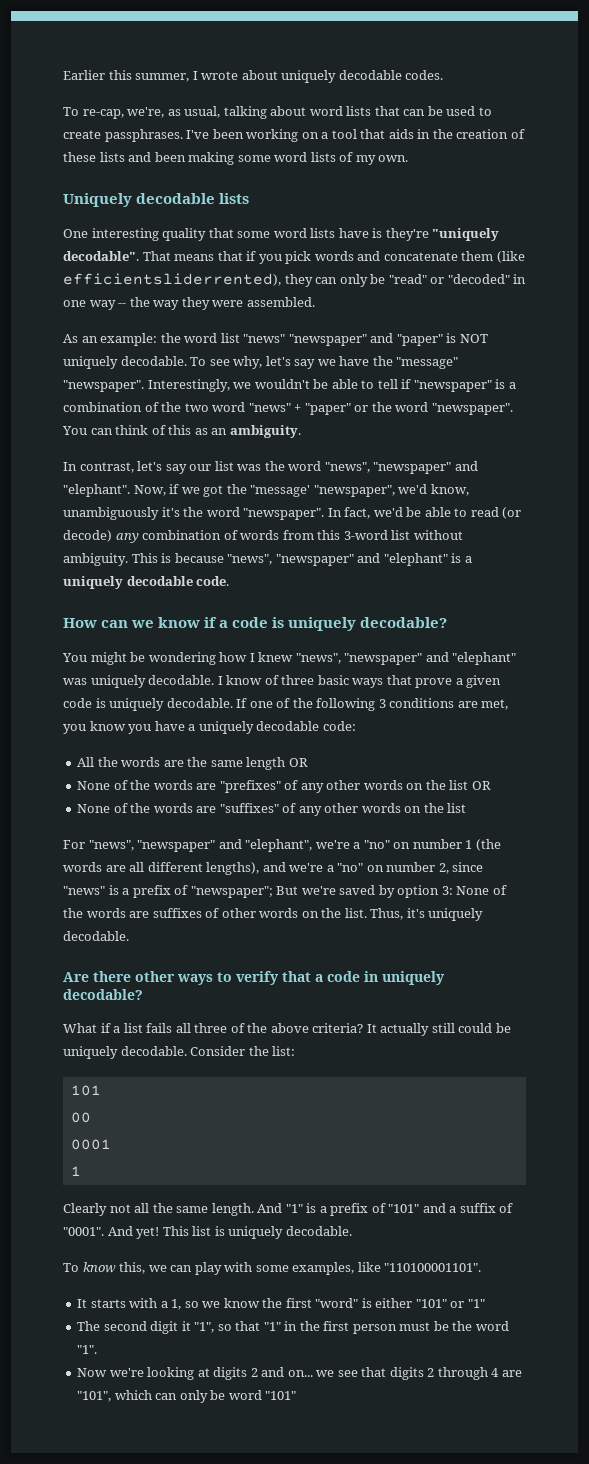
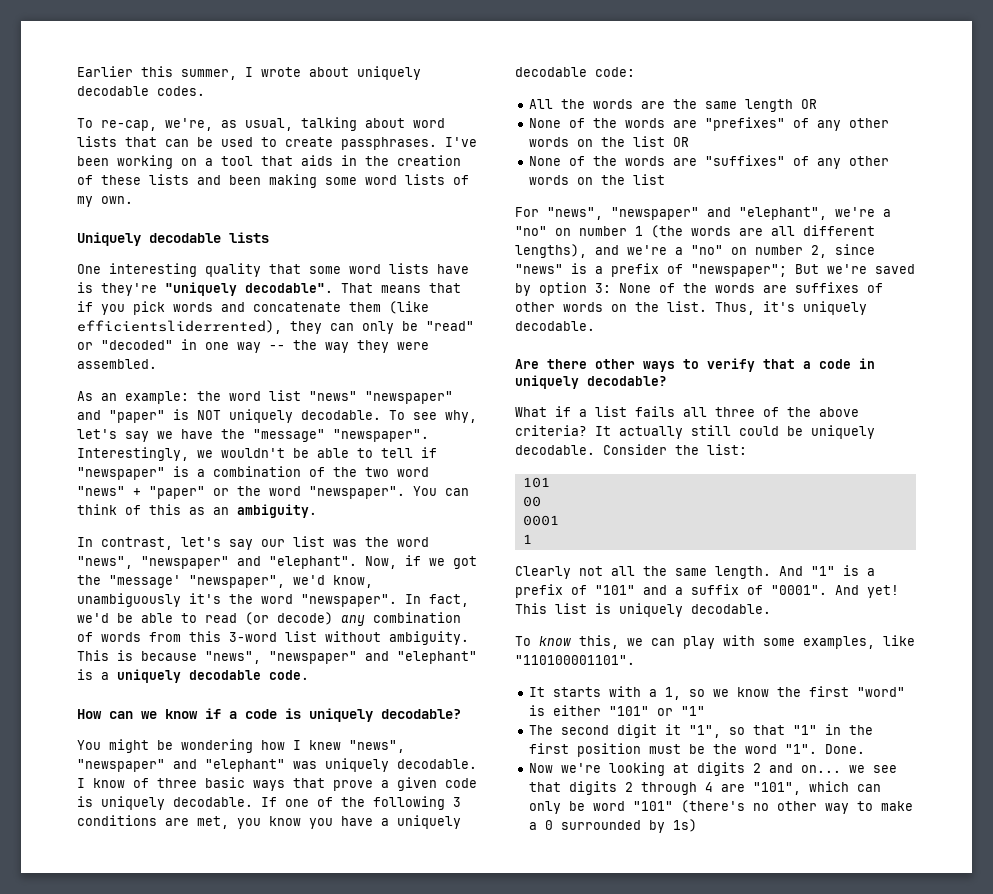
[352,1324,397,1334] person -> [576,743,641,757] position
(98, 1349) none -> [824,744,865,754] Done.
(297, 1395) none -> [680,800,913,814] [528,819,697,833] (there's no other way to make a 0 surrounded by 1s)

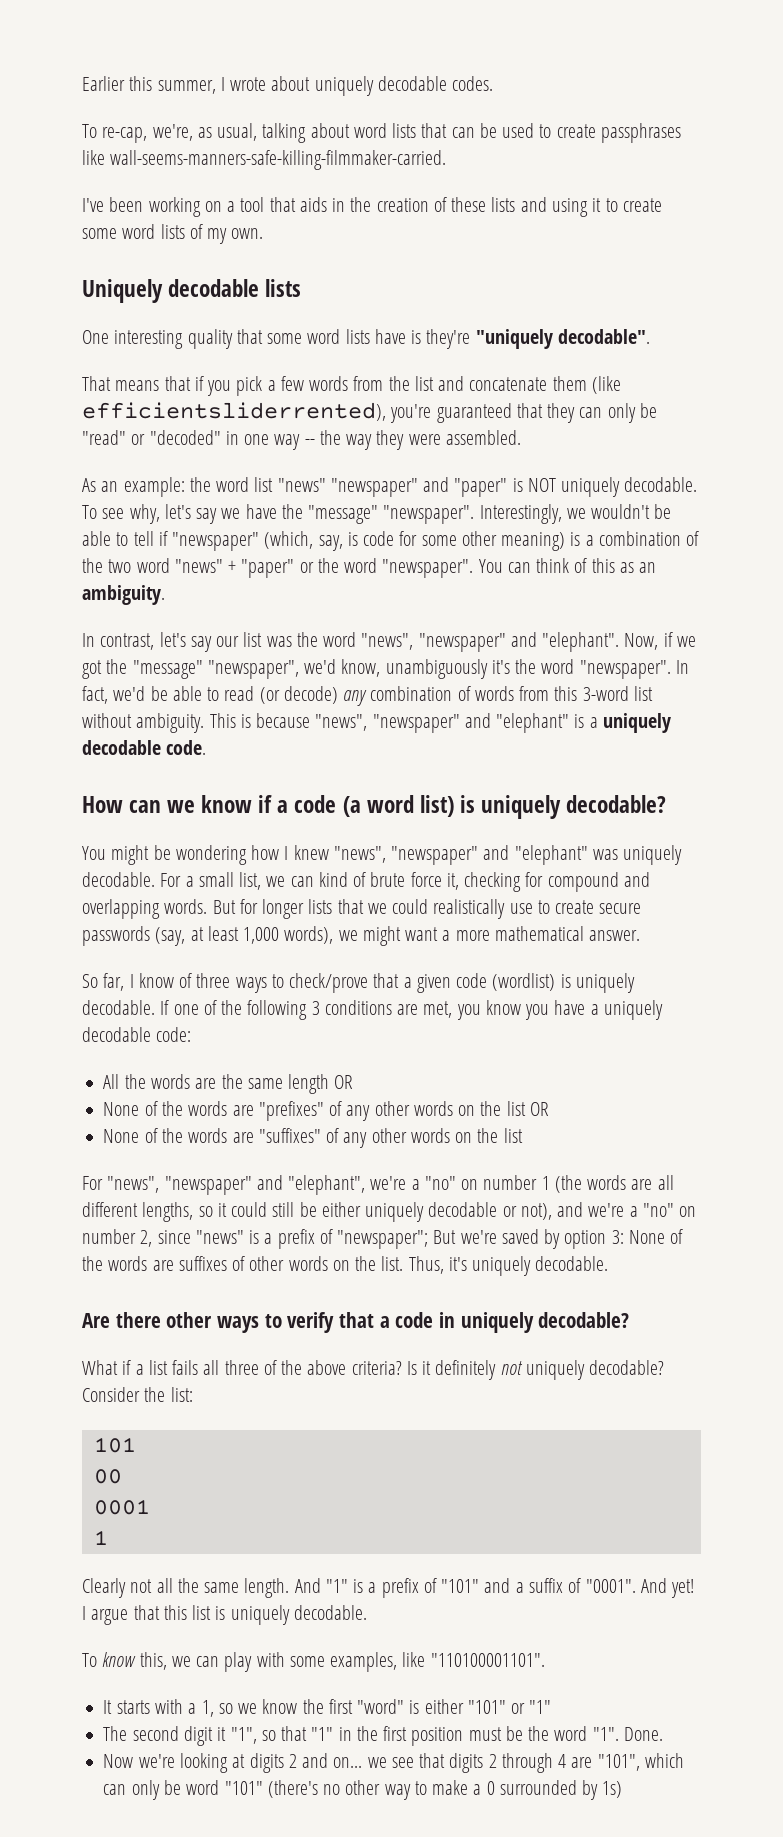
[341,137,437,150] passphrases. -> [600,123,681,143] [82,150,447,170] passphrases like wall-seems-manners-safe-killing-filmmaker-carried. //
[229,174,317,188] been making -> [551,198,662,217] using it to create
(333, 288) none -> (650, 336) //
[173,302,213,312] words -> [267,376,434,391] a few words from the list
(282, 327) none -> [390,403,543,423] you're guaranteed that
(165, 473) none -> [264,531,566,551] (which, say, is code for some other meaning)
[109,575,181,588] "message' -> [132,660,203,679] "message"
(277, 714) none -> [342,795,454,817] (a word list)
[77,777,373,791] I know of three basic ways that prove -> [160,872,650,892] [82,899,642,919] [82,926,641,946] [82,973,400,993] For a small list, we can kind of brute force it, checking for compound and overlapping words. But for longer lists that we could realistically use to create secure passwords (say, at least 1,000 words), we might want a more mathematical answer. // So far, I know of three ways to check/prove that
(477, 783) none -> [492,973,556,991] (wordlist)
[515,244,587,258] lengths), -> [142,1202,552,1222] lengths, so it could still be either uniquely decodable or not),
[595,425,875,439] [515,445,595,455] It actually still could be uniquely decodable. -> [406,1360,665,1380] Is it definitely not uniquely decodable?
[515,603,547,614] This -> [82,1605,187,1625] I argue that this

